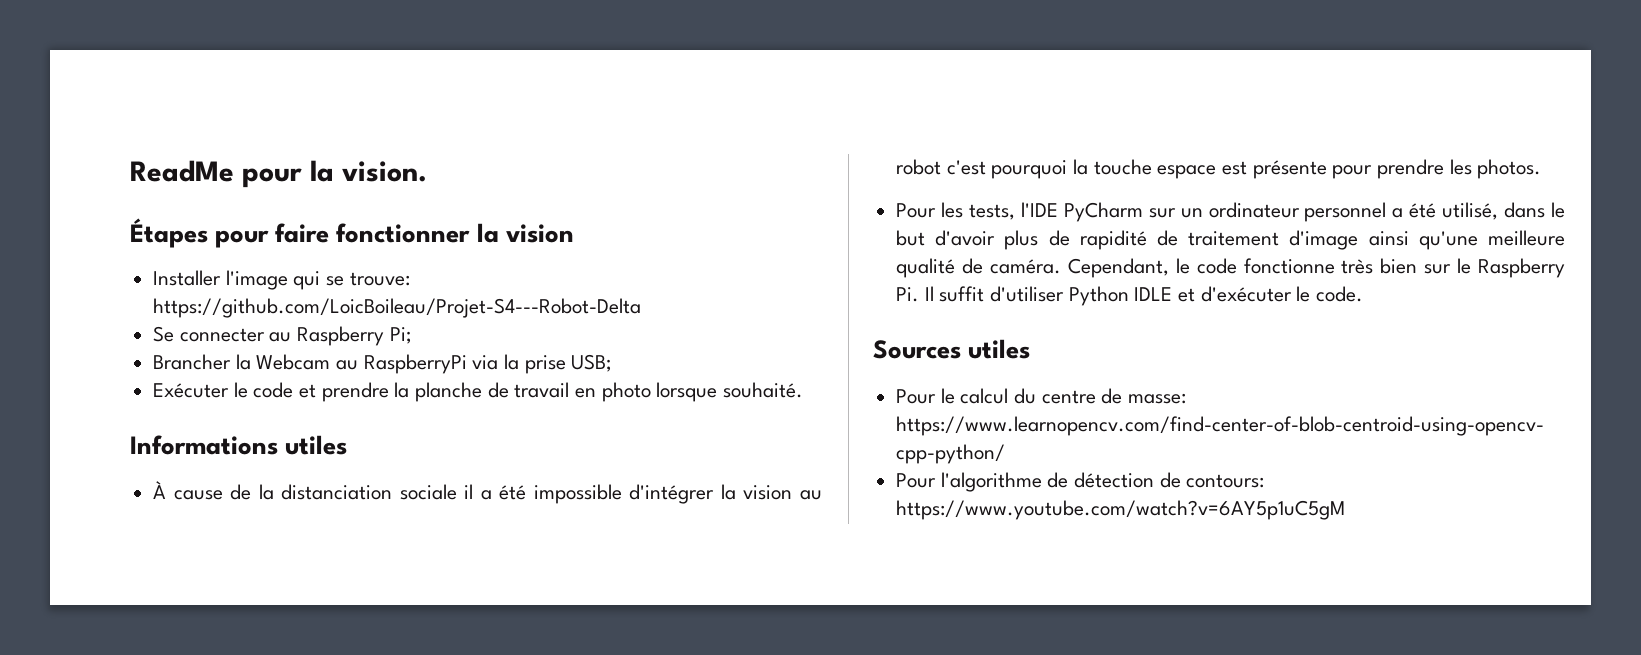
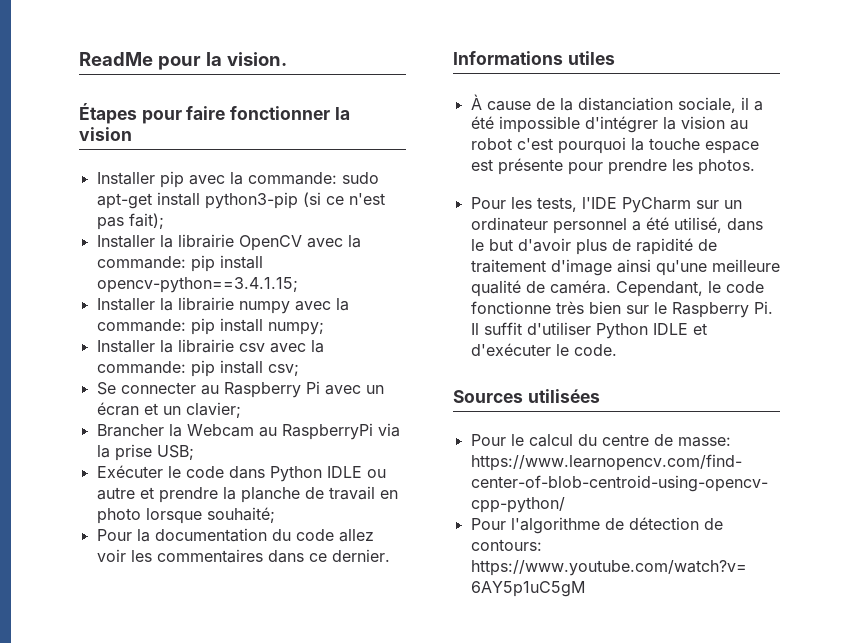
[225,270,410,290] [153,298,642,318] [153,326,412,346] l'image qui se trouve: https://github.com/LoicBoileau/Projet-S4---Robot-Delta // Se connecter au Raspberry Pi; -> [159,171,379,188] [96,192,385,209] [96,213,164,230] [96,234,361,251] [96,255,263,272] [96,277,298,293] [96,297,349,314] [96,318,324,335] [96,339,324,353] [96,360,299,377] [96,381,384,398] [96,402,241,418] pip avec la commande: sudo apt-get install python3-pip (si ce n'est pas fait); // Installer la librairie OpenCV avec la commande: pip install opencv-python==3.4.1.15; // Installer la librairie numpy avec la commande: pip install numpy; // Installer la librairie csv avec la commande: pip install csv; // Se connecter au Raspberry Pi avec un écran et un clavier;
(294, 390) none -> [228,466,386,482] [96,487,135,500] dans Python IDLE ou autre
[723,382,804,398] souhaité. -> [206,507,275,523] [96,528,374,542] [96,549,390,563] souhaité; // Pour la documentation du code allez voir les commentaires dans ce dernier.
[399,484,457,500] sociale -> [677,97,736,113] sociale,
[968,339,1031,359] utiles -> [527,389,600,403] utilisées

